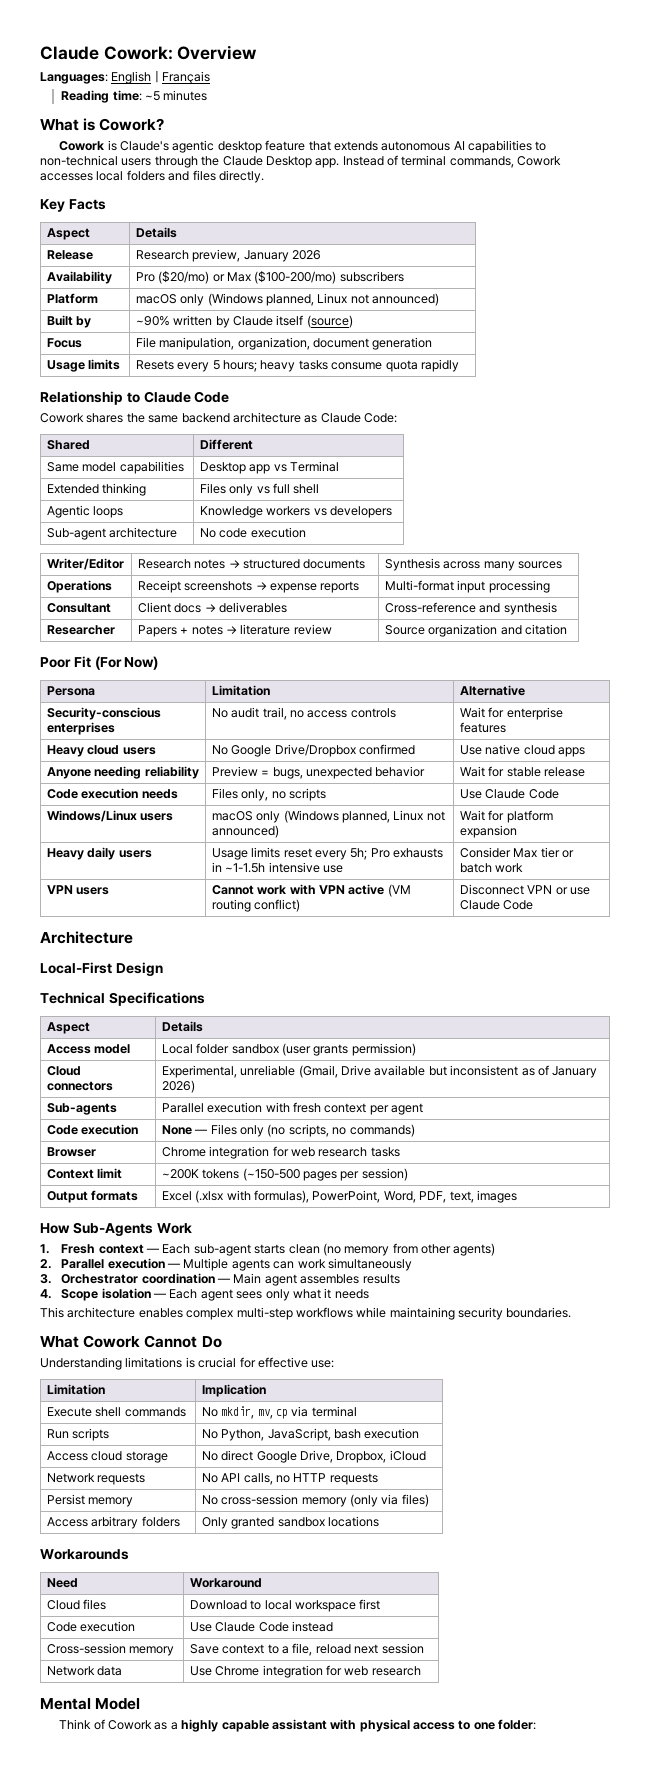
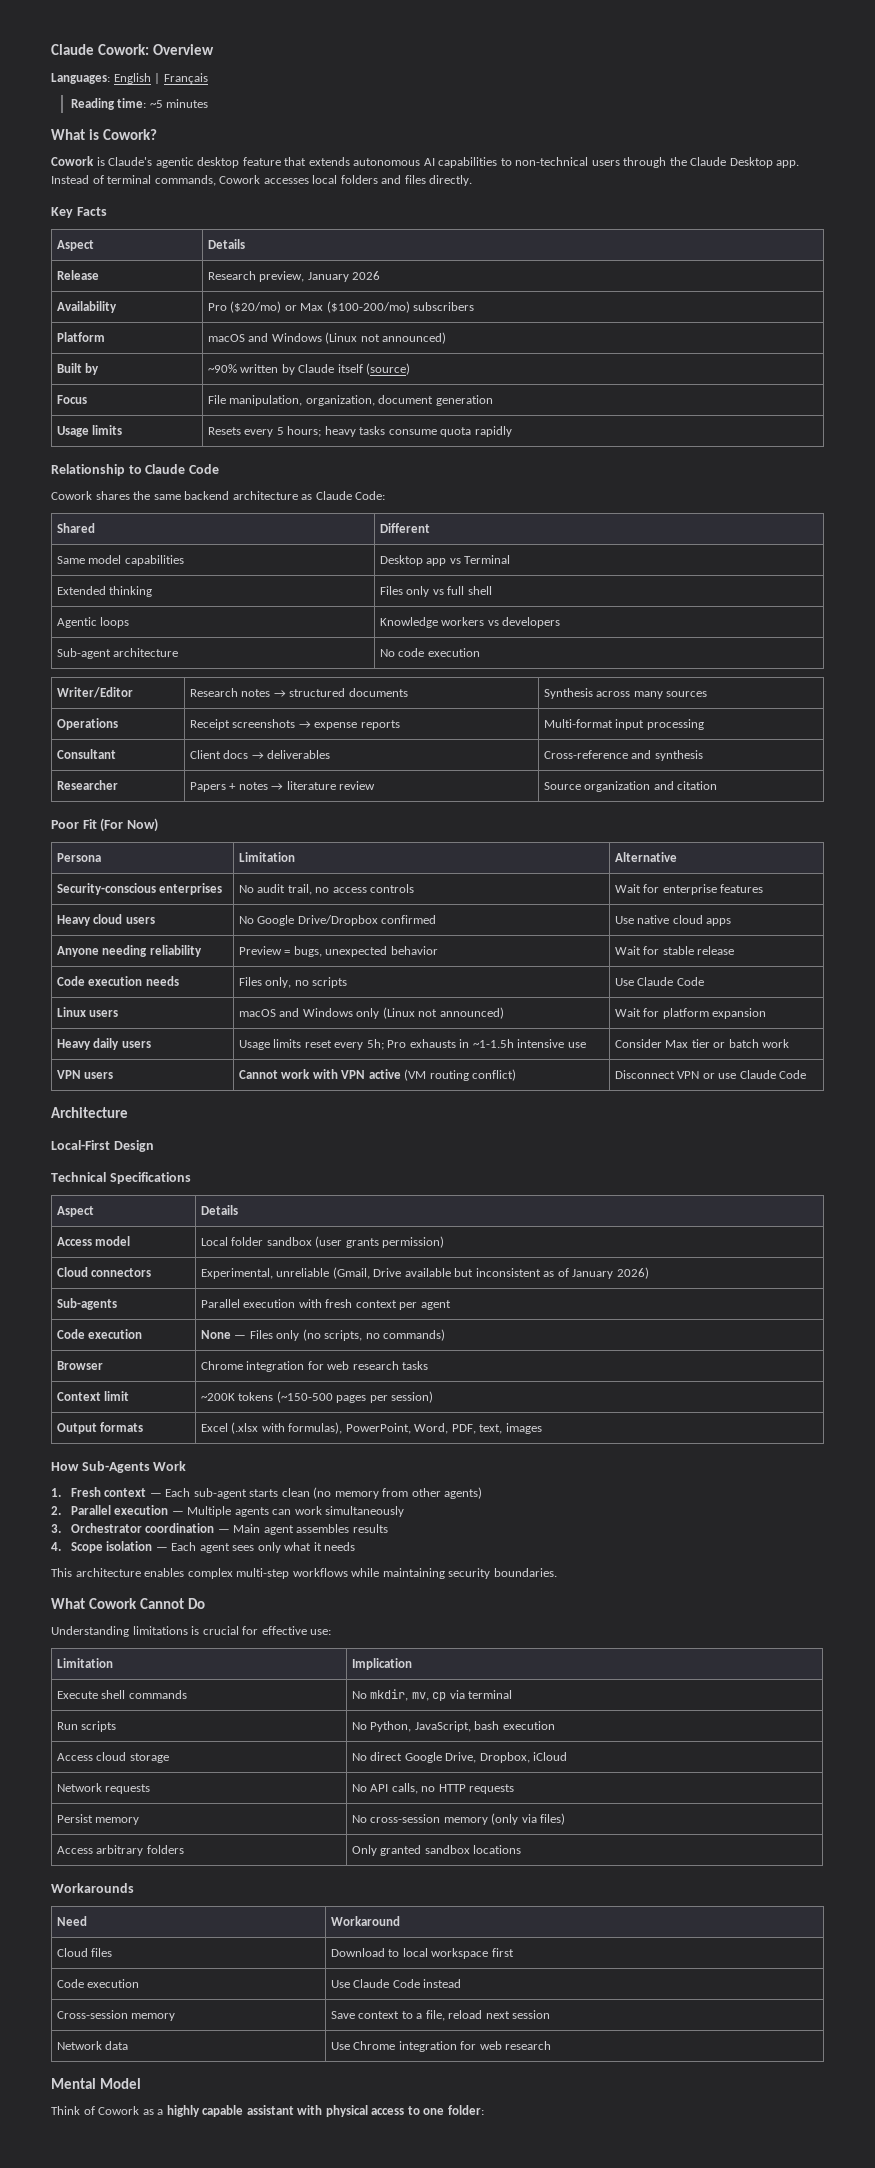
[180,293,348,306] only (Windows planned, Linux -> [248,332,358,344] and Windows (Linux
[46,810,137,822] Windows/Linux -> [56,1007,86,1017] Linux
[256,810,424,823] only (Windows planned, Linux -> [279,1007,415,1019] and Windows only (Linux

